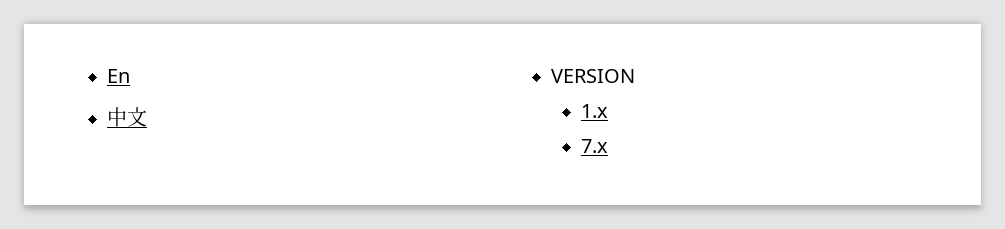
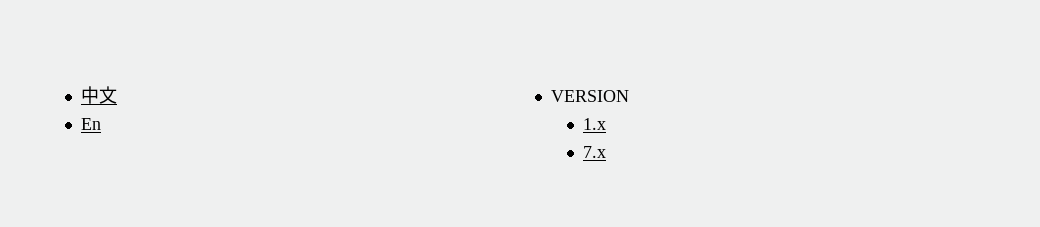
[107,69,130,83] En // -> (80, 95) none
(147, 117) none -> [80,118,101,130] // En

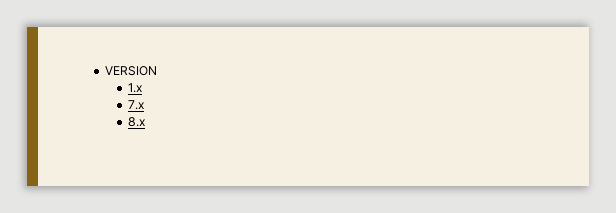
[80,86,117,104] [80,118,101,130] 中文 // En // -> (104, 71) none
(607, 152) none -> [127,117,145,127] // 8.x

